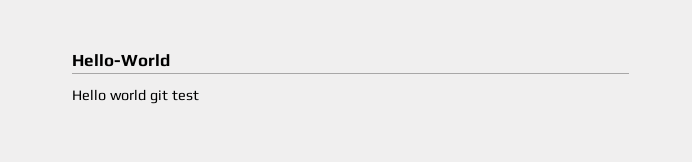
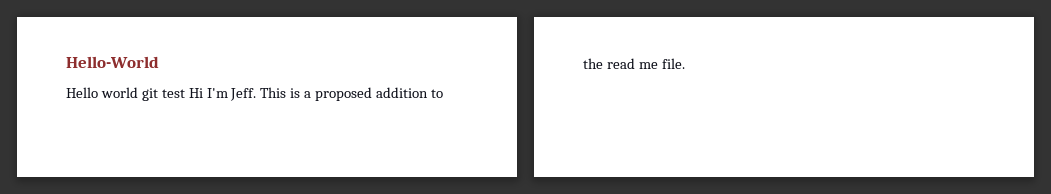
(199, 95) none -> [188,87,443,101] [583,58,685,69] Hi I'm Jeff. This is a proposed addition to the read me file.

